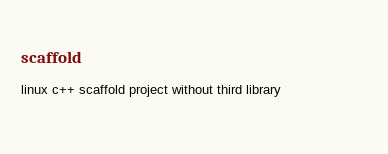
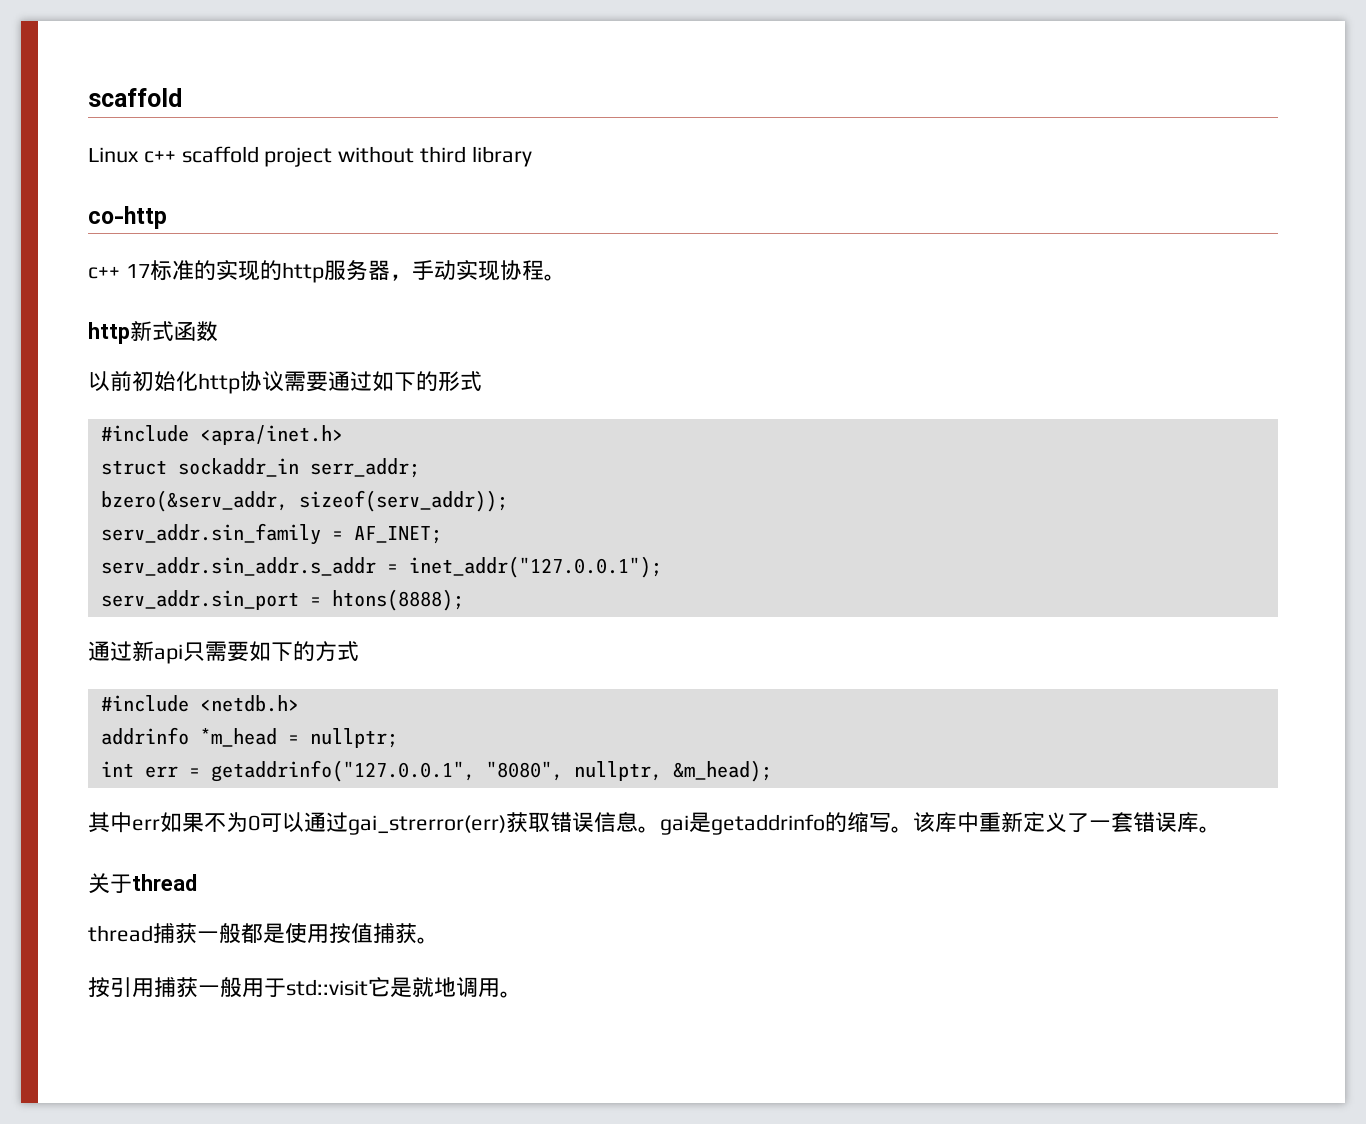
[21,85,48,94] linux -> [88,147,139,163] Linux
(281, 91) none -> [88,206,167,229] [88,260,566,283] [88,321,218,344] [88,370,482,394] [100,425,343,445] [100,458,420,478] [100,490,508,512] [100,523,442,545] [100,556,662,578] [100,589,464,611] [88,641,359,664] [100,695,299,712] [100,727,398,748] [100,760,772,782] [88,811,1221,835] [88,873,197,894] [88,922,439,944] [88,976,522,998] // co-http // c++ 17标准的实现的http服务器，手动实现协程。 // http新式函数 // 以前初始化http协议需要通过如下的形式 // #include <apra/inet.h> // struct sockaddr_in serr_addr; // bzero(&serv_addr, sizeof(serv_addr)); // serv_addr.sin_family = AF_INET; // serv_addr.sin_addr.s_addr = inet_addr("127.0.0.1"); // serv_addr.sin_port = htons(8888); // 通过新api只需要如下的方式 // #include <netdb.h> // addrinfo *m_head = nullptr; // int err = getaddrinfo("127.0.0.1", "8080", nullptr, &m_head); // 其中err如果不为0可以通过gai_strerror(err)获取错误信息。gai是getaddrinfo的缩写。该库中重新定义了一套错误库。 // 关于thread // thread捕获一般都是使用按值捕获。 // 按引用捕获一般用于std::visit它是就地调用。

